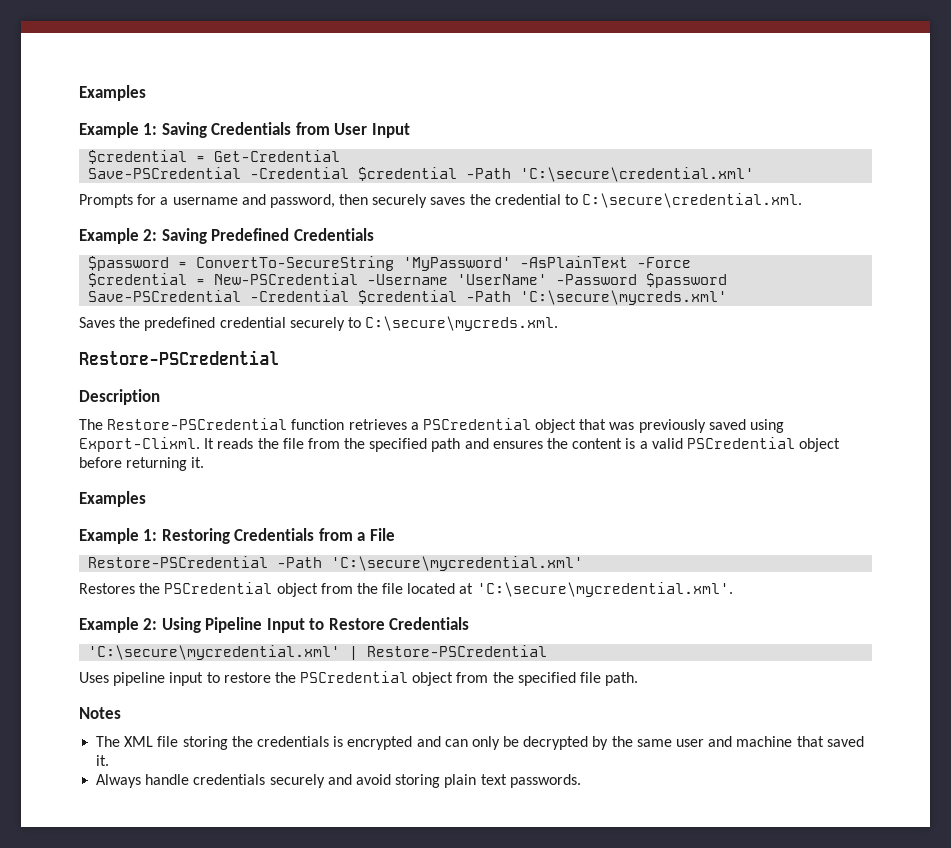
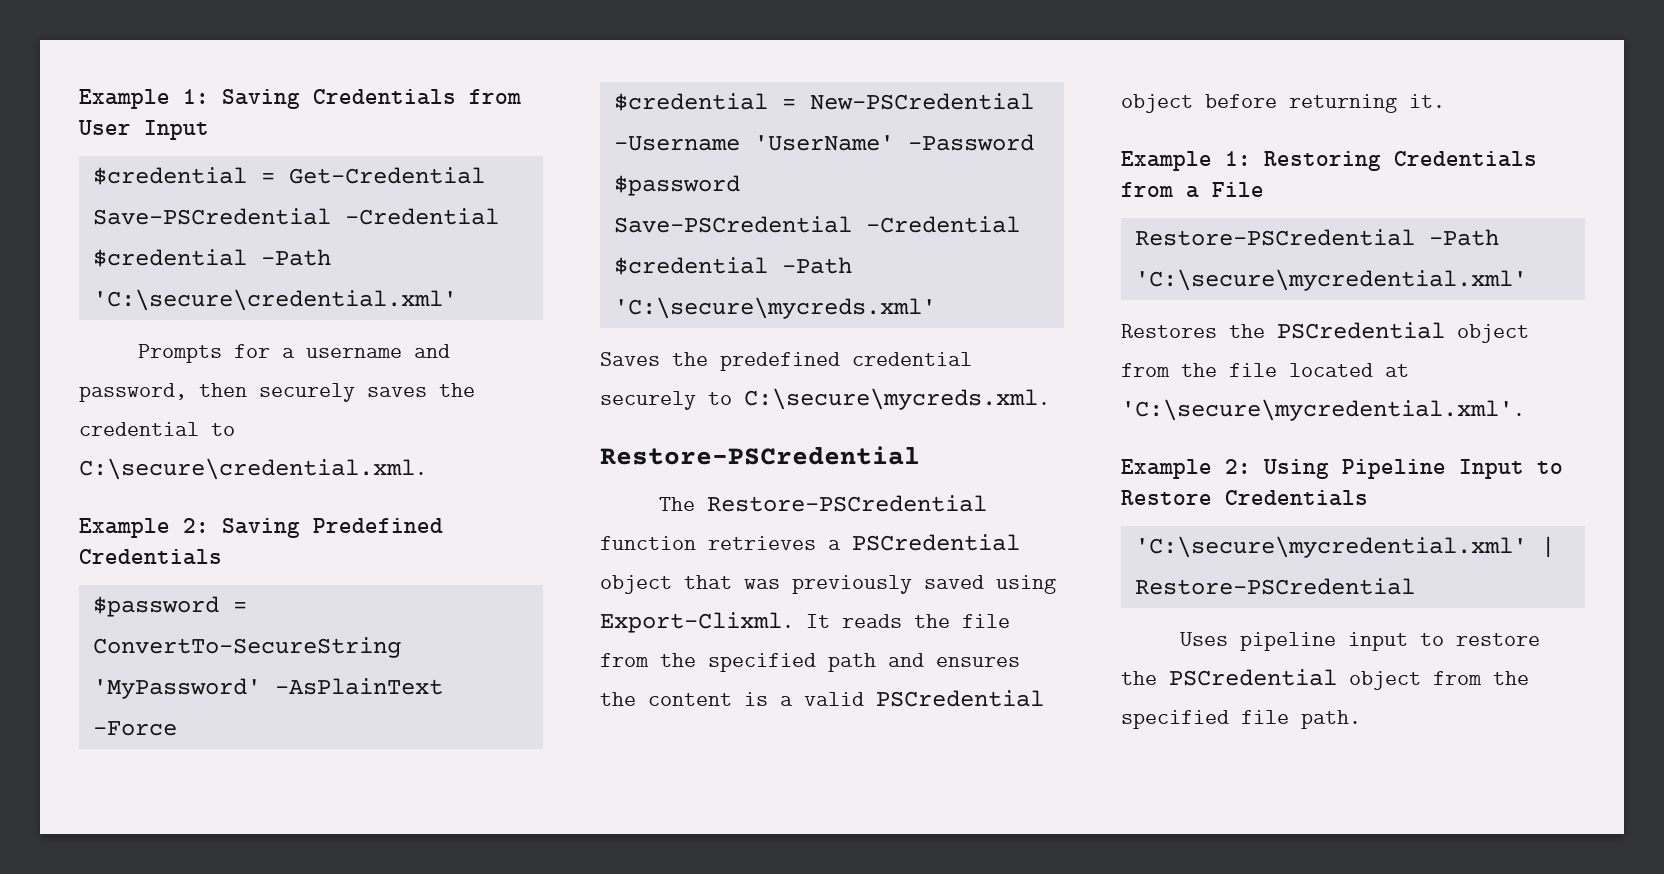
[79,85,146,101] Examples // -> (79, 99) none
[79,389,160,405] // Description -> (920, 455) none
[79,491,146,507] // Examples -> (1445, 101) none
[79,707,121,719] [96,736,864,750] [96,755,110,766] [96,774,581,788] // Notes // The XML file storing the credentials is encrypted and can only be decrypted by the same user and machine that saved it. // Always handle credentials securely and avoid storing plain text passwords. -> (1361, 719) none

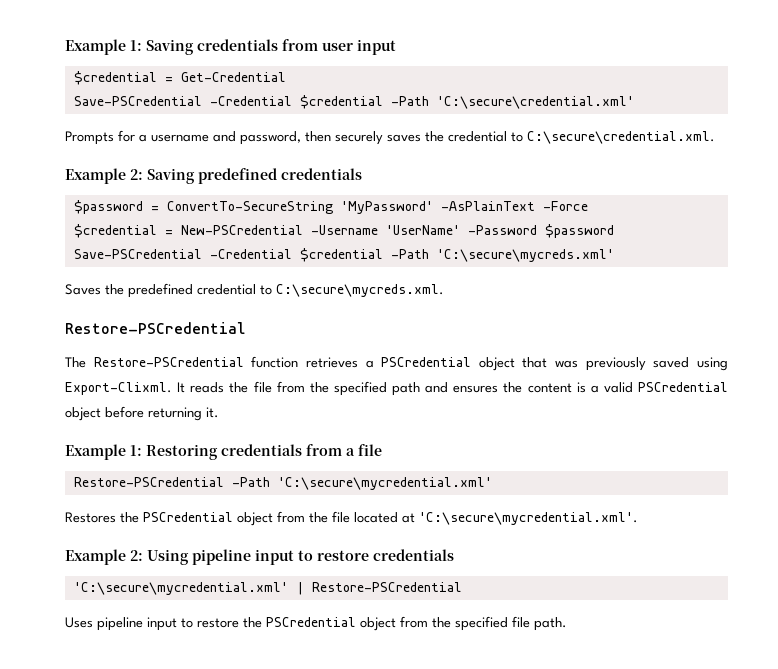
[313,89,521,105] [78,120,209,140] Credentials from User Input -> [197,39,396,55] credentials from user input
[313,518,443,533] [79,549,222,565] Predefined Credentials -> [198,168,362,184] predefined credentials
[600,391,696,410] securely -> (256, 289) none
[1394,151,1537,167] Credentials -> [221,444,302,456] credentials
[1212,182,1264,197] File -> [358,444,382,456] file
[1342,459,1563,479] [1121,490,1368,506] Pipeline Input to Restore Credentials -> [192,549,454,565] pipeline input to restore credentials

